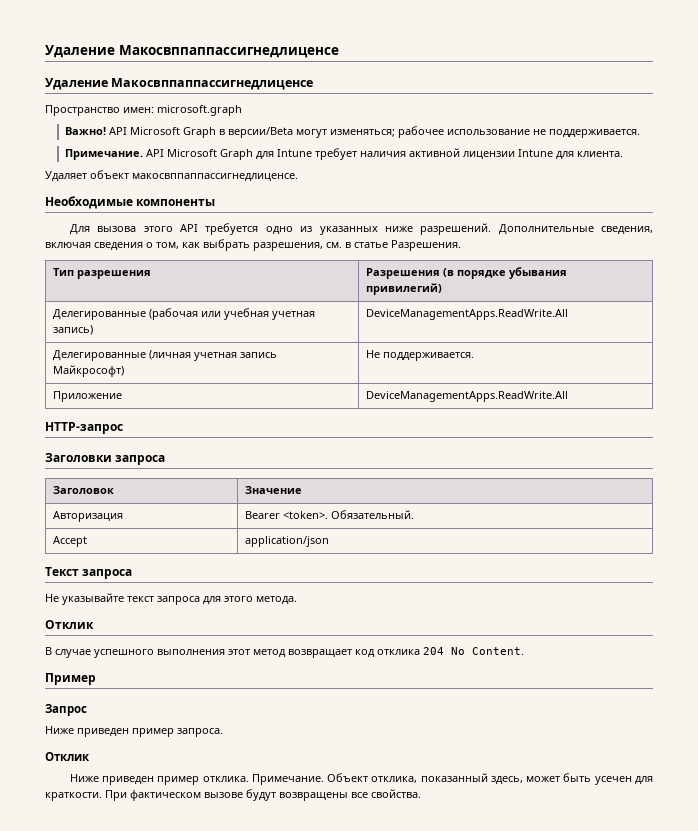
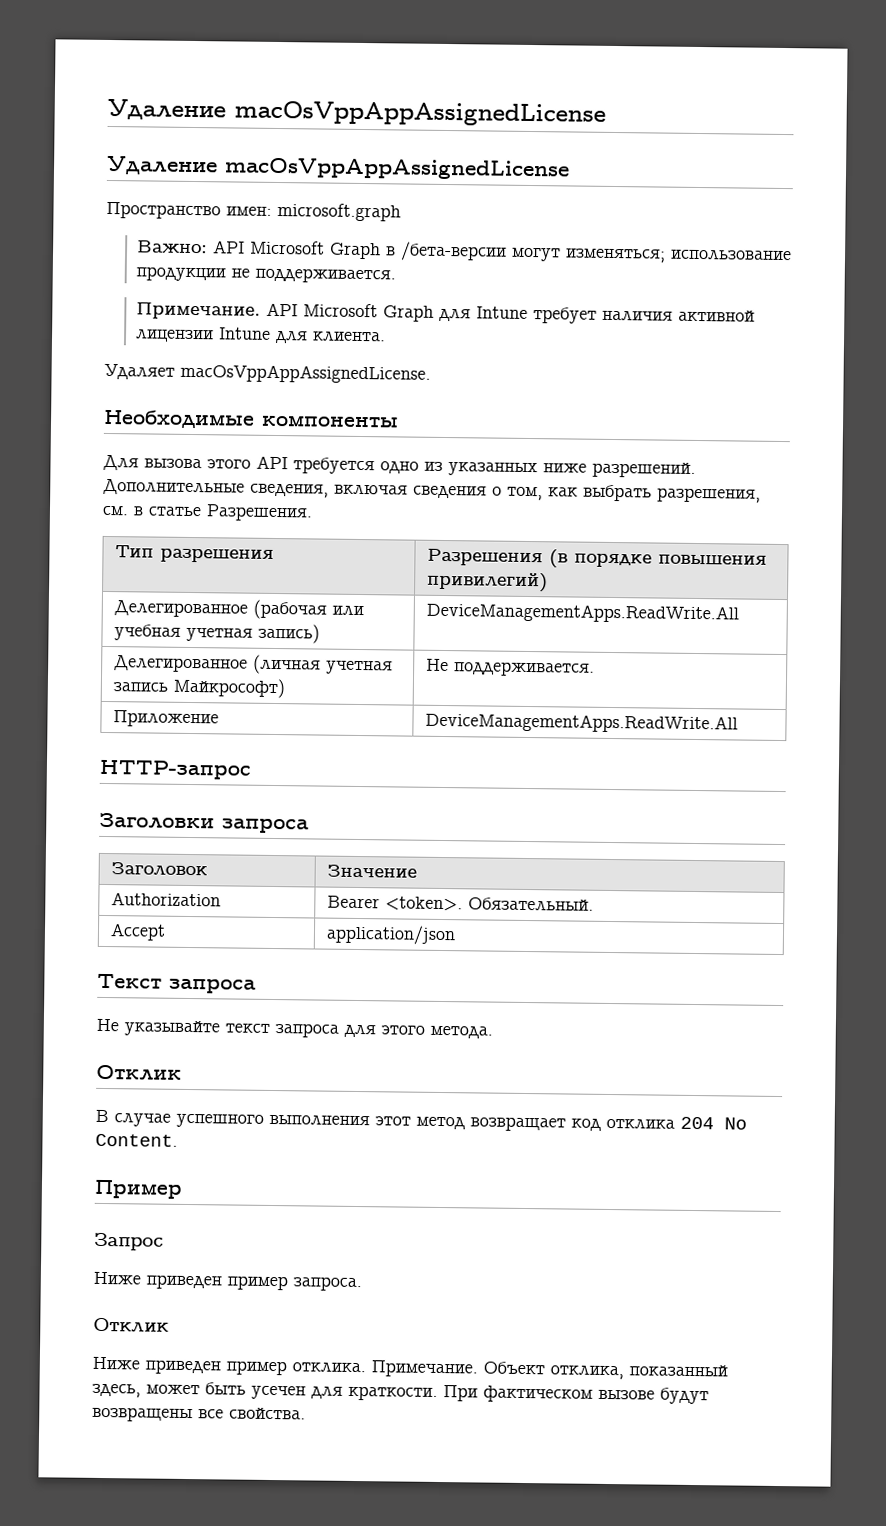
[45,45,339,58] [45,78,314,90] Удаление Макосвппаппассигнедлиценсе // Удаление Макосвппаппассигнедлиценсе -> [107,98,606,127] [106,155,570,181] Удаление macOsVppAppAssignedLicense // Удаление macOsVppAppAssignedLicense
[65,127,107,135] Важно! -> [136,240,208,254] Важно:
[228,127,294,138] версии/Beta -> [399,241,507,262] /бета-версии
[398,126,531,138] рабочее использование -> [669,249,792,262] [135,266,226,282] использование продукции
[90,170,298,182] объект макосвппаппассигнедлиценсе. -> [180,363,431,384] macOsVppAppAssignedLicense.
[509,267,568,279] убывания -> [657,554,767,565] повышения
[53,309,147,320] Делегированные -> [113,600,248,618] Делегированное
[53,350,147,361] Делегированные -> [113,655,248,673] Делегированное
[53,511,124,522] Авторизация -> [110,892,221,907] Authorization

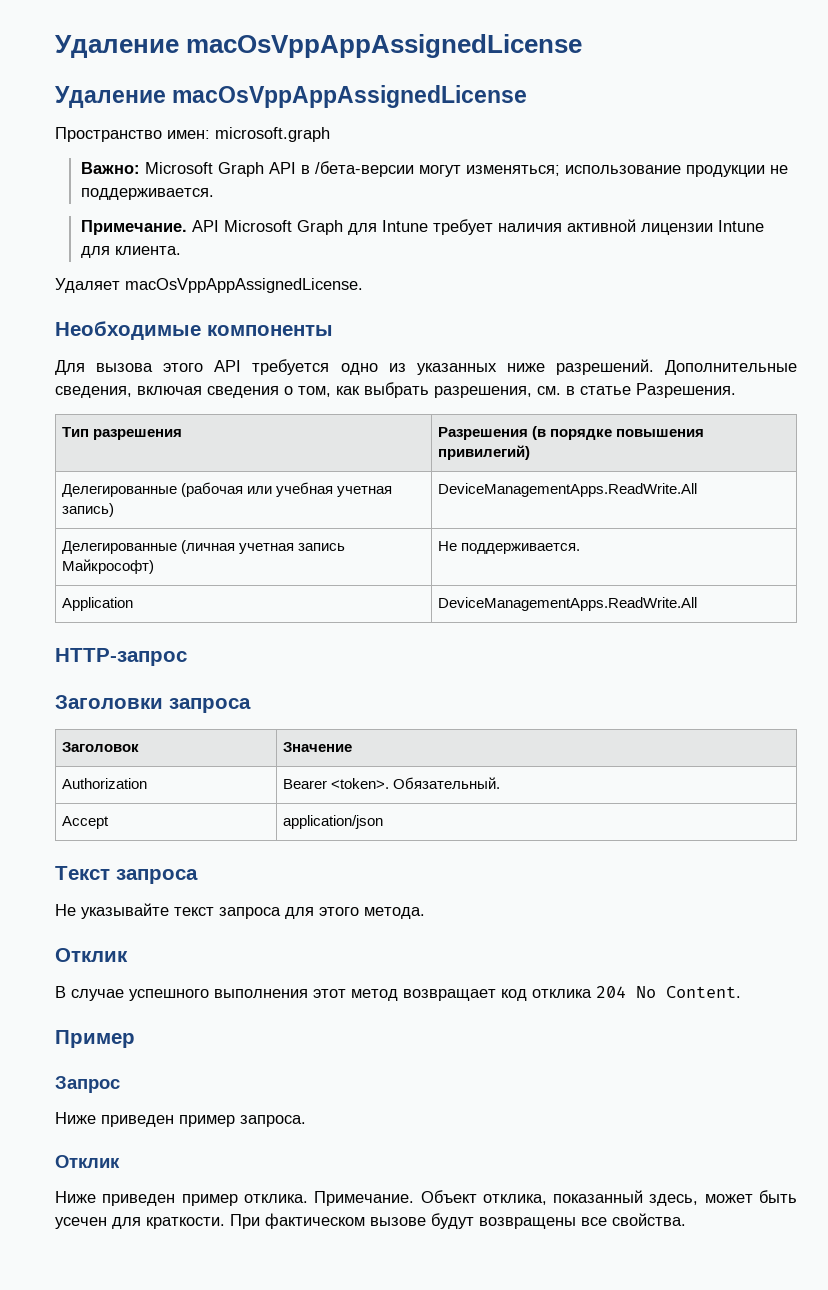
[212,240,381,260] API Microsoft Graph -> [144,162,296,177] Microsoft Graph API
[113,600,248,618] Делегированное -> [61,484,177,497] Делегированные
[113,655,248,673] Делегированное -> [61,541,177,554] Делегированные
[112,710,219,728] Приложение -> [61,597,133,611] Application

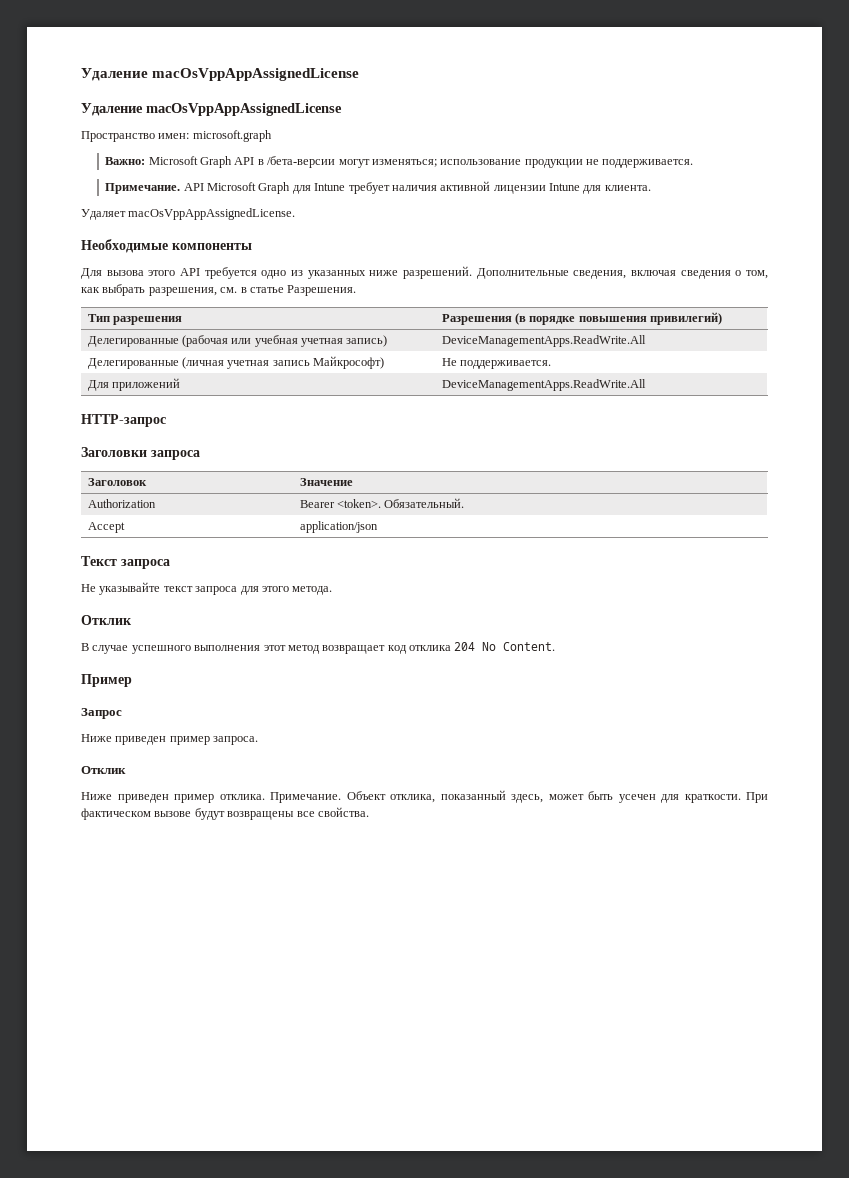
[61,597,133,611] Application -> [87,378,180,391] Для приложений

